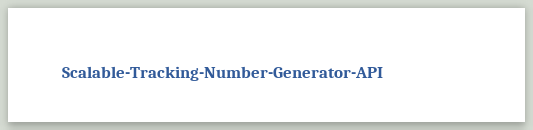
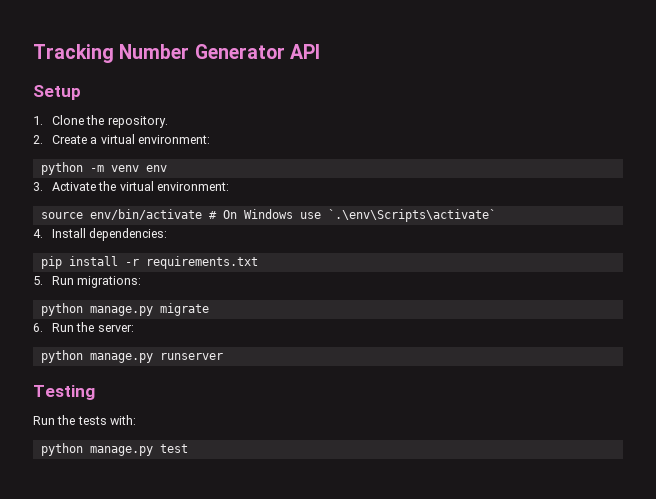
[62,66,383,81] Scalable-Tracking-Number-Generator-API -> [33,44,320,63] [33,85,81,100] [33,115,168,128] [33,134,210,144] [40,162,167,175] [33,181,229,191] [40,209,496,222] [33,228,168,241] [40,256,258,269] [33,276,142,288] [40,303,209,316] [33,322,134,332] [40,350,223,363] [33,385,95,400] [33,415,137,425] [40,443,188,456] Tracking Number Generator API // Setup // 1. Clone the repository. // 2. Create a virtual environment: // python -m venv env // 3. Activate the virtual environment: // source env/bin/activate # On Windows use `.\env\Scripts\activate` // 4. Install dependencies: // pip install -r requirements.txt // 5. Run migrations: // python manage.py migrate // 6. Run the server: // python manage.py runserver // Testing // Run the tests with: // python manage.py test

